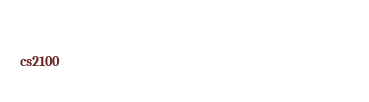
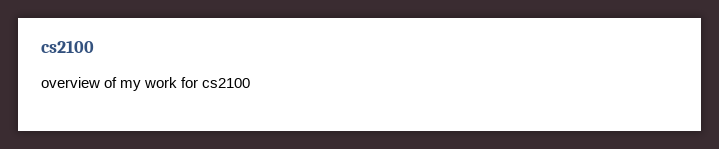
[20,56,60,66] cs2100 -> [41,40,94,53] [41,77,251,91] cs2100 // overview of my work for cs2100

